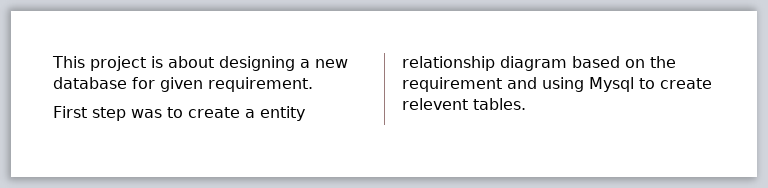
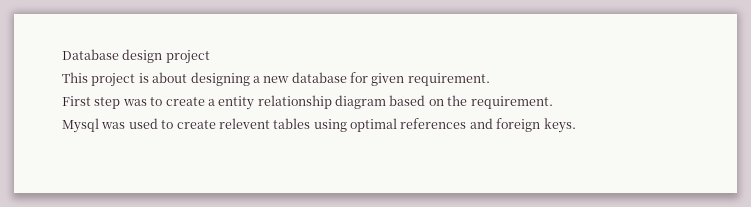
(52, 62) none -> [62,49,210,64] Database design project //
[402,77,712,92] [402,98,526,110] requirement and using Mysql to create relevent tables. -> [470,96,553,109] [62,118,576,133] requirement. // Mysql was used to create relevent tables using optimal references and foreign keys.

